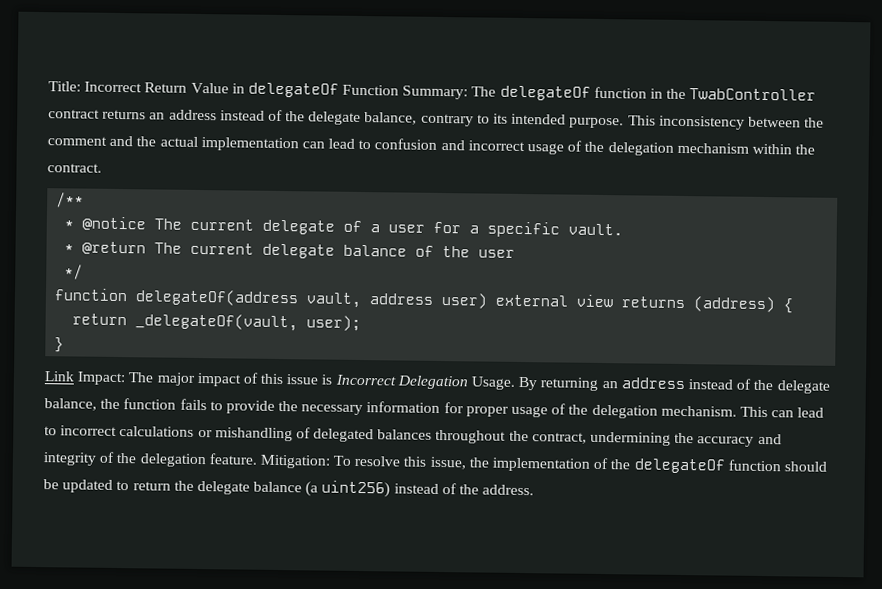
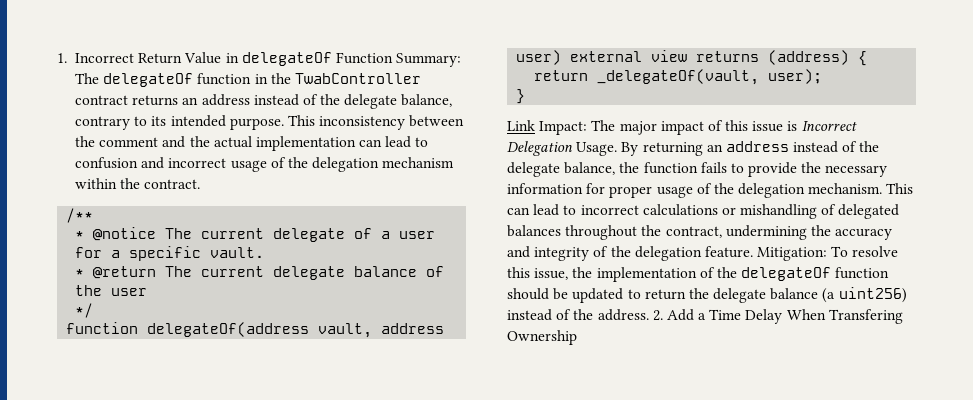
[48,81,81,92] Title: -> [57,53,67,63] 1.
(535, 490) none -> [652,309,903,324] [507,330,577,345] 2. Add a Time Delay When Transfering Ownership

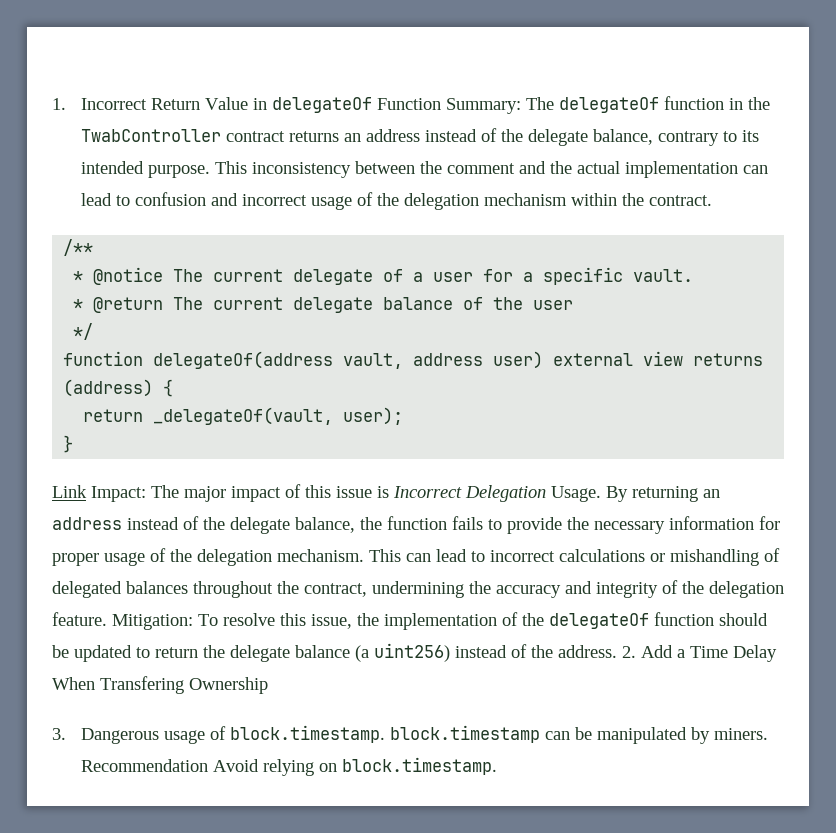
(577, 337) none -> [52,725,769,744] [81,757,498,776] // 3. Dangerous usage of block.timestamp. block.timestamp can be manipulated by miners. Recommendation Avoid relying on block.timestamp.

